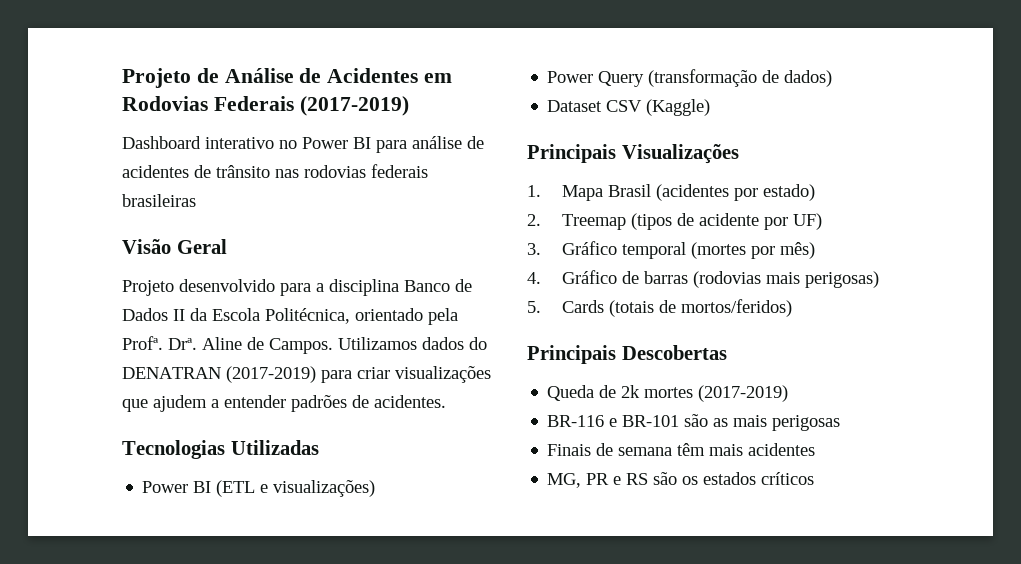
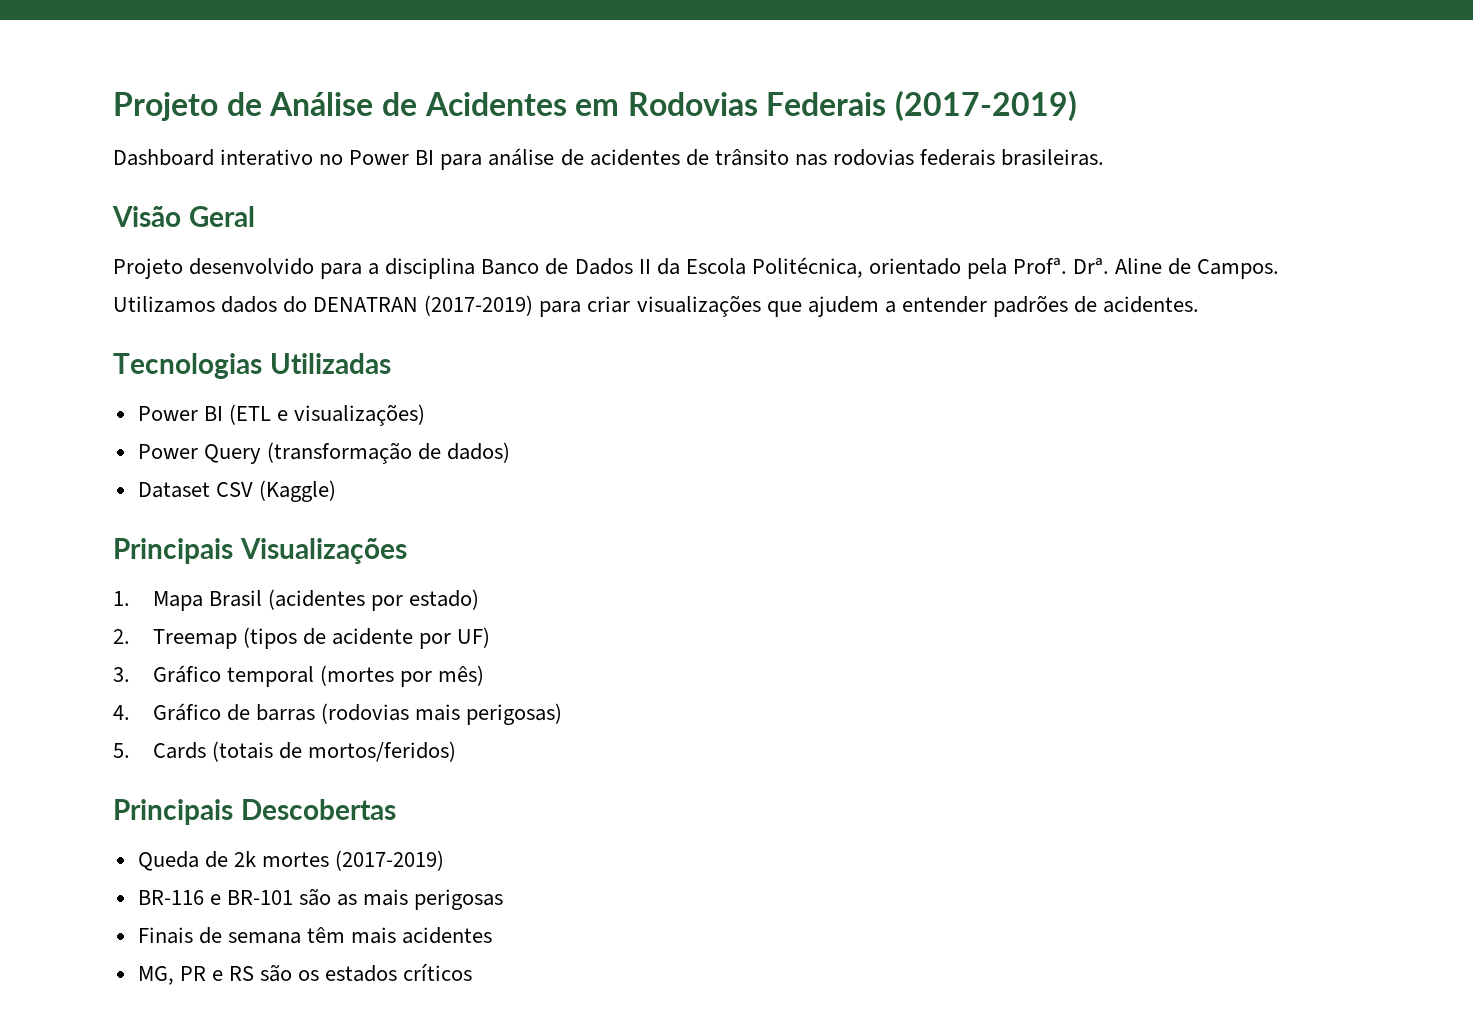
[122,194,196,207] brasileiras -> [1001,149,1105,166] brasileiras.

